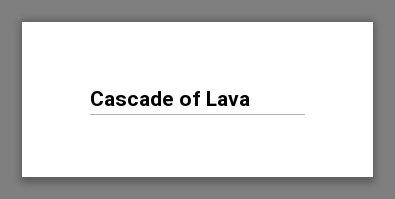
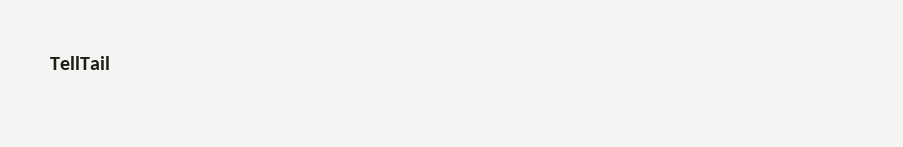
[90,91,251,106] Cascade of Lava -> [50,56,110,70] TellTail

